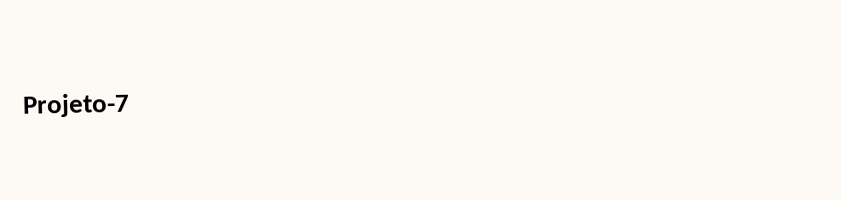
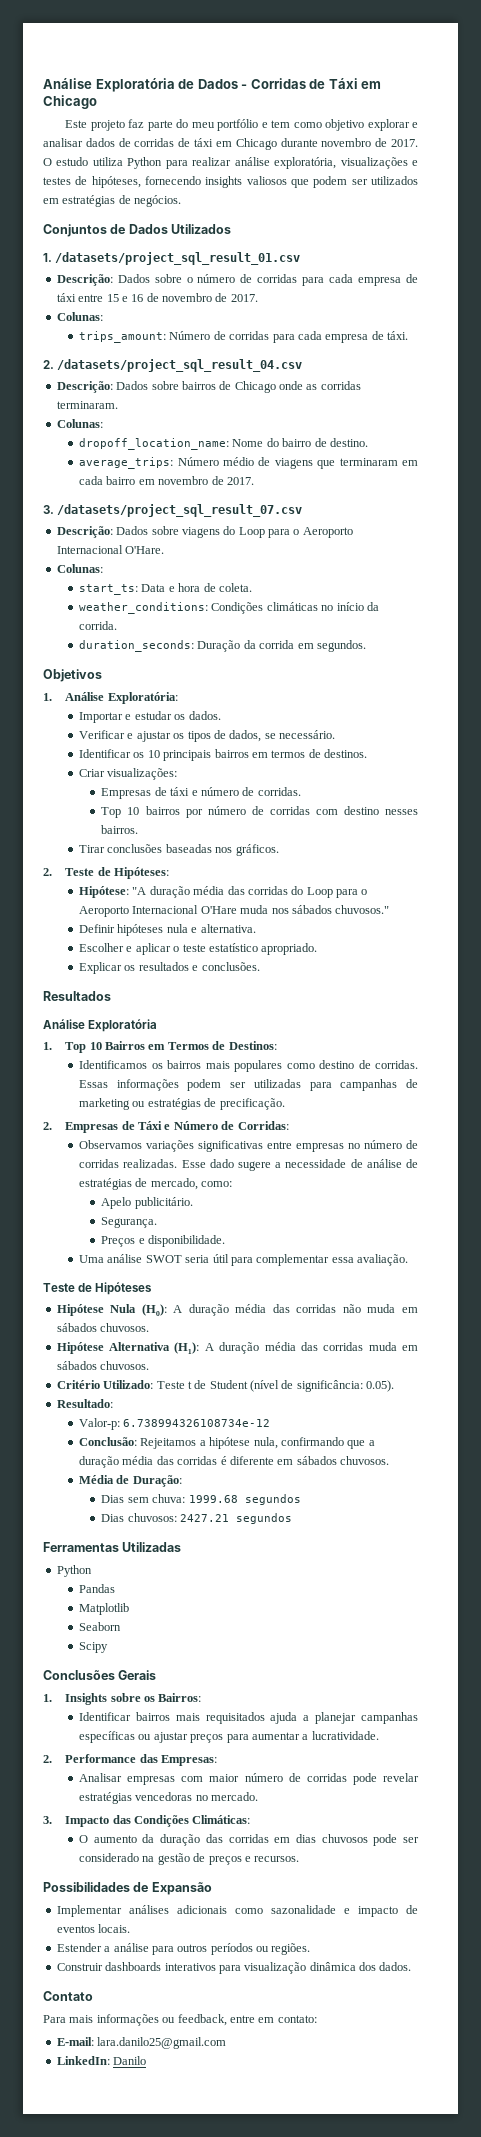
[22,92,130,118] Projeto-7 -> [43,78,382,92] [43,95,97,109] [65,119,419,131] [43,138,418,150] [43,157,419,169] [43,176,418,188] [43,195,182,207] [43,224,232,237] [43,252,301,265] [56,274,419,286] [56,293,258,302] [56,312,103,321] [79,331,409,343] [43,359,303,372] [56,381,361,393] [56,401,118,409] [56,419,103,428] [79,438,368,450] [79,457,418,469] [79,476,254,485] [43,504,303,517] [56,526,353,538] [56,545,165,554] [56,564,103,573] [79,583,252,595] [79,602,379,614] [79,621,118,630] [79,640,366,652] [43,669,102,682] [43,692,178,704] [79,711,221,723] [79,730,336,742] [79,749,368,761] [79,768,178,780] [101,787,301,799] [101,806,418,818] [101,825,139,834] [79,844,279,856] [43,867,170,879] [79,886,368,898] [79,905,390,917] [79,924,256,936] [79,943,318,955] [79,962,260,974] [43,991,111,1001] [43,1019,158,1032] [43,1041,277,1053] [79,1060,418,1072] [79,1079,418,1091] [79,1098,285,1110] [43,1121,289,1133] [79,1140,418,1152] [79,1159,419,1171] [79,1178,233,1190] [101,1197,193,1209] [101,1217,158,1228] [101,1235,226,1247] [79,1254,409,1266] [43,1282,153,1295] [56,1304,418,1316] [56,1323,150,1332] [56,1342,418,1354] [56,1361,150,1370] [56,1380,395,1392] [56,1399,113,1408] [79,1418,271,1430] [79,1437,375,1449] [79,1456,390,1468] [79,1475,182,1487] [101,1494,301,1505] [101,1513,293,1524] [43,1542,182,1552] [56,1565,92,1577] [79,1584,116,1593] [79,1603,130,1615] [79,1622,122,1631] [79,1642,109,1653] [43,1670,157,1680] [43,1693,202,1705] [79,1712,418,1724] [79,1731,379,1743] [43,1754,218,1766] [79,1773,419,1785] [79,1792,259,1804] [43,1815,251,1827] [79,1834,419,1846] [79,1853,300,1865] [43,1882,212,1895] [56,1905,418,1917] [56,1924,131,1933] [56,1943,311,1955] [56,1962,412,1974] [43,1991,93,2001] [43,2014,317,2026] [56,2037,227,2049] [56,2056,147,2065] Análise Exploratória de Dados - Corridas de Táxi em Chicago // Este projeto faz parte do meu portfólio e tem como objetivo explorar e analisar dados de corridas de táxi em Chicago durante novembro de 2017. O estudo utiliza Python para realizar análise exploratória, visualizações e testes de hipóteses, fornecendo insights valiosos que podem ser utilizados em estratégias de negócios. // Conjuntos de Dados Utilizados // 1. /datasets/project_sql_result_01.csv // Descrição: Dados sobre o número de corridas para cada empresa de táxi entre 15 e 16 de novembro de 2017. // Colunas: // trips_amount: Número de corridas para cada empresa de táxi. // 2. /datasets/project_sql_result_04.csv // Descrição: Dados sobre bairros de Chicago onde as corridas terminaram. // Colunas: // dropoff_location_name: Nome do bairro de destino. // average_trips: Número médio de viagens que terminaram em cada bairro em novembro de 2017. // 3. /datasets/project_sql_result_07.csv // Descrição: Dados sobre viagens do Loop para o Aeroporto Internacional O'Hare. // Colunas: // start_ts: Data e hora de coleta. // weather_conditions: Condições climáticas no início da corrida. // duration_seconds: Duração da corrida em segundos. // Objetivos // 1. Análise Exploratória: // Importar e estudar os dados. // Verificar e ajustar os tipos de dados, se necessário. // Identificar os 10 principais bairros em termos de destinos. // Criar visualizações: // Empresas de táxi e número de corridas. // Top 10 bairros por número de corridas com destino nesses bairros. // Tirar conclusões baseadas nos gráficos. // 2. Teste de Hipóteses: // Hipótese: "A duração média das corridas do Loop para o Aeroporto Internacional O'Hare muda nos sábados chuvosos." // Definir hipóteses nula e alternativa. // Escolher e aplicar o teste estatístico apropriado. // Explicar os resultados e conclusões. // Resultados // Análise Exploratória // 1. Top 10 Bairros em Termos de Destinos: // Identificamos os bairros mais populares como destino de corridas. Essas informações podem ser utilizadas para campanhas de marketing ou estratégias de precificação. // 2. Empresas de Táxi e Número de Corridas: // Observamos variações significativas entre empresas no número de corridas realizadas. Esse dado sugere a necessidade de análise de estratégias de mercado, como: // Apelo publicitário. // Segurança. // Preços e disponibilidade. // Uma análise SWOT seria útil para complementar essa avaliação. // Teste de Hipóteses // Hipótese Nula (H₀): A duração média das corridas não muda em sábados chuvosos. // Hipótese Alternativa (H₁): A duração média das corridas muda em sábados chuvosos. // Critério Utilizado: Teste t de Student (nível de significância: 0.05). // Resultado: // Valor-p: 6.738994326108734e-12 // Conclusão: Rejeitamos a hipótese nula, confirmando que a duração média das corridas é diferente em sábados chuvosos. // Média de Duração: // Dias sem chuva: 1999.68 segundos // Dias chuvosos: 2427.21 segundos // Ferramentas Utilizadas // Python // Pandas // Matplotlib // Seaborn // Scipy // Conclusões Gerais // 1. Insights sobre os Bairros: // Identificar bairros mais requisitados ajuda a planejar campanhas específicas ou ajustar preços para aumentar a lucratividade. // 2. Performance das Empresas: // Analisar empresas com maior número de corridas pode revelar estratégias vencedoras no mercado. // 3. Impacto das Condições Climáticas: // O aumento da duração das corridas em dias chuvosos pode ser considerado na gestão de preços e recursos. // Possibilidades de Expansão // Implementar análises adicionais como sazonalidade e impacto de eventos locais. // Estender a análise para outros períodos ou regiões. // Construir dashboards interativos para visualização dinâmica dos dados. // Contato // Para mais informações ou feedback, entre em contato: // E-mail: lara.danilo25@gmail.com // LinkedIn: Danilo

